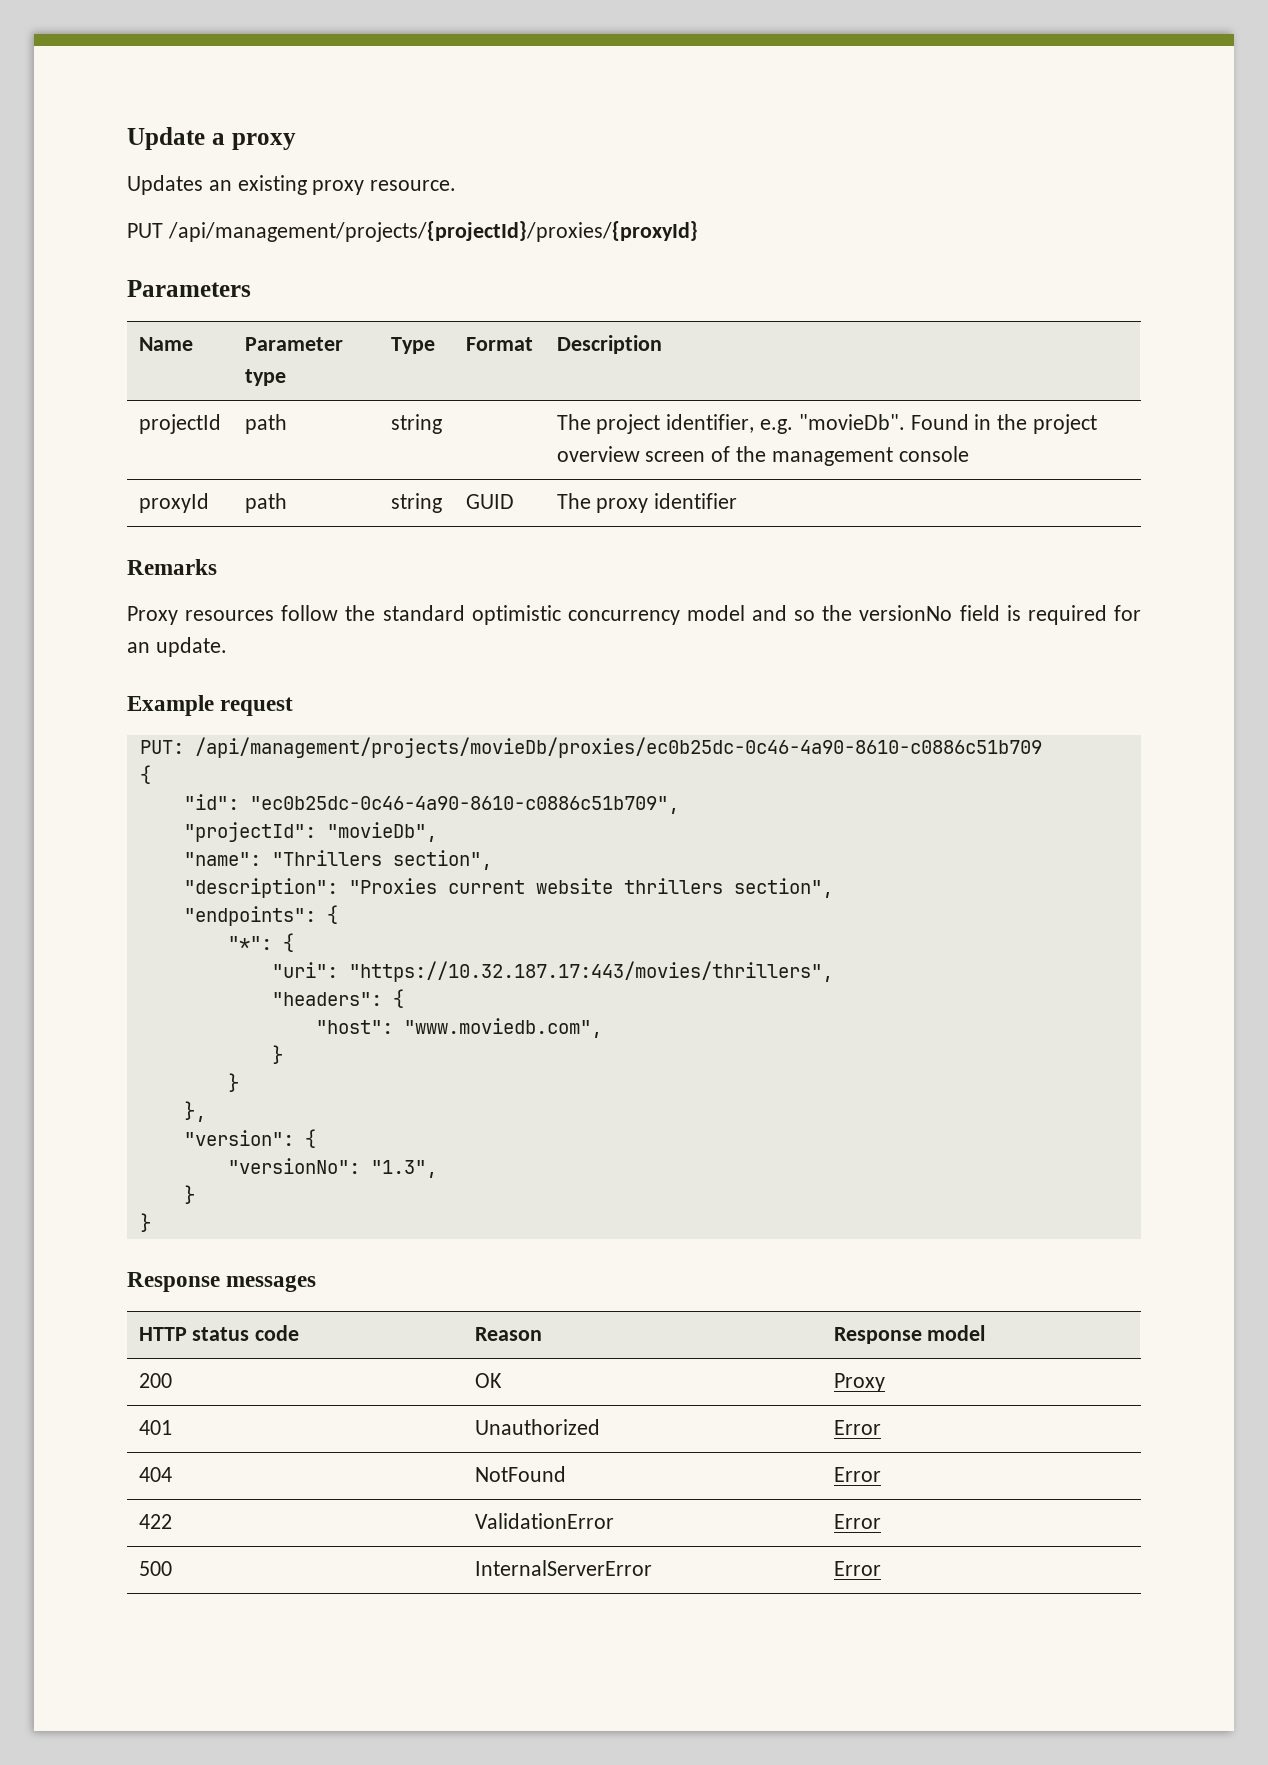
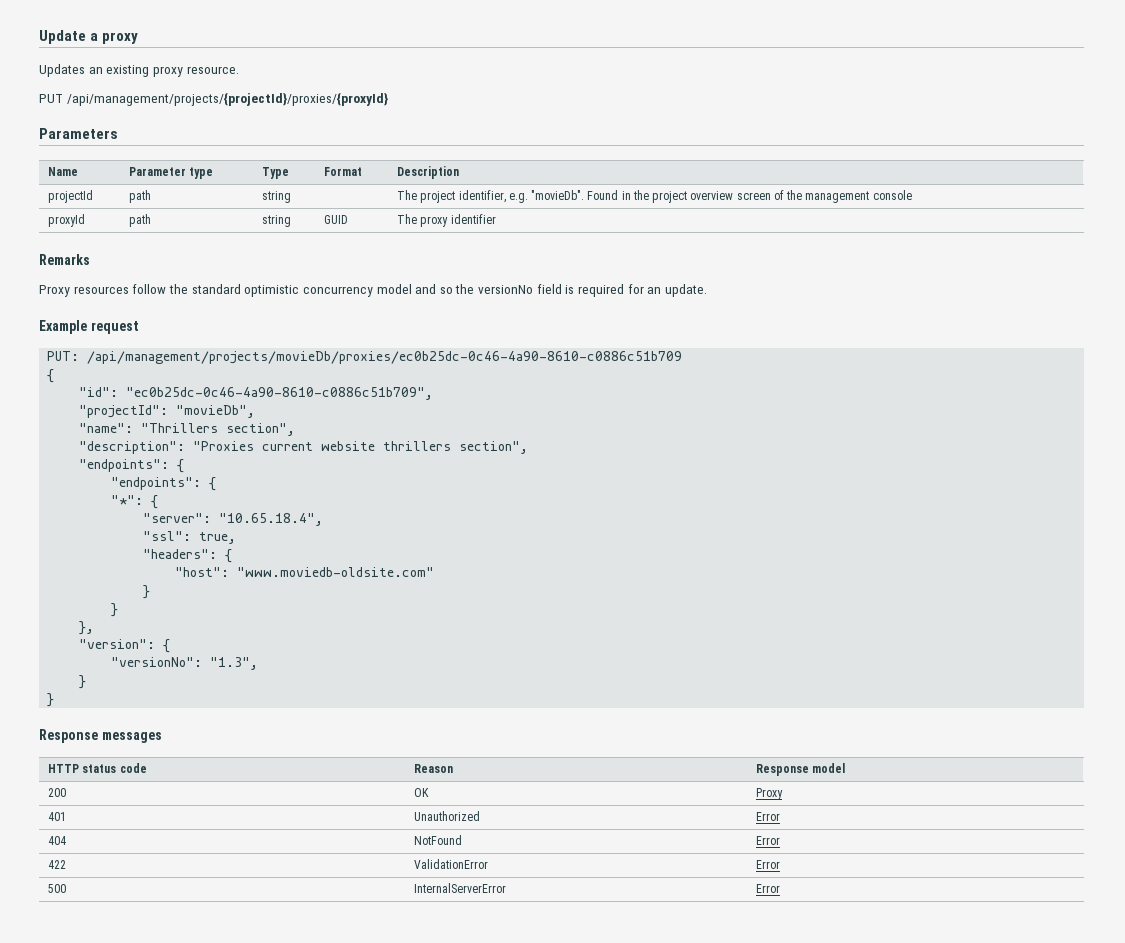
(338, 914) none -> [111,477,217,491] // "endpoints": {
[271,961,833,982] "uri": "https://10.32.187.17:443/movies/thrillers", -> [143,513,324,526] [143,531,237,544] "server": "10.65.18.4", // "ssl": true,
[403,1018,602,1038] "www.moviedb.com", -> [237,567,435,577] "www.moviedb-oldsite.com"

